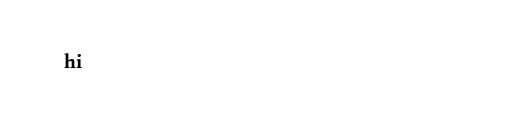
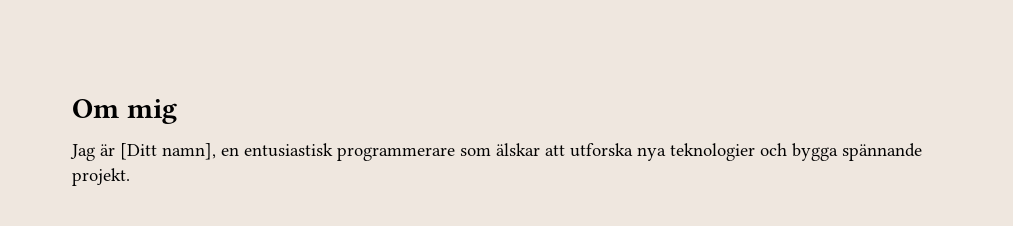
[64,53,82,68] hi -> [72,99,177,124] [70,143,922,161] [72,168,130,186] Om mig // Jag är [Ditt namn], en entusiastisk programmerare som älskar att utforska nya teknologier och bygga spännande projekt.

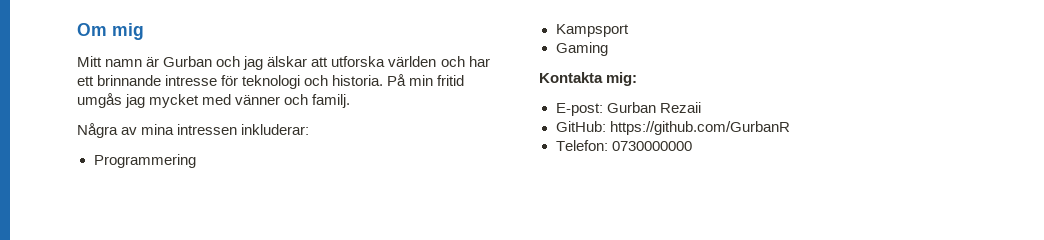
[70,143,922,161] [72,168,130,186] Jag är [Ditt namn], en entusiastisk programmerare som älskar att utforska nya teknologier och bygga spännande projekt. -> [77,56,490,70] [77,74,465,89] [77,93,351,108] [77,123,310,138] [93,154,196,168] [555,24,629,37] [555,42,608,56] [539,72,638,86] [555,102,701,116] [555,121,790,135] [555,140,692,151] Mitt namn är Gurban och jag älskar att utforska världen och har ett brinnande intresse för teknologi och historia. På min fritid umgås jag mycket med vänner och familj. // Några av mina intressen inkluderar: // Programmering // Kampsport // Gaming // Kontakta mig: // E-post: Gurban Rezaii // GitHub: https://github.com/GurbanR // Telefon: 0730000000

